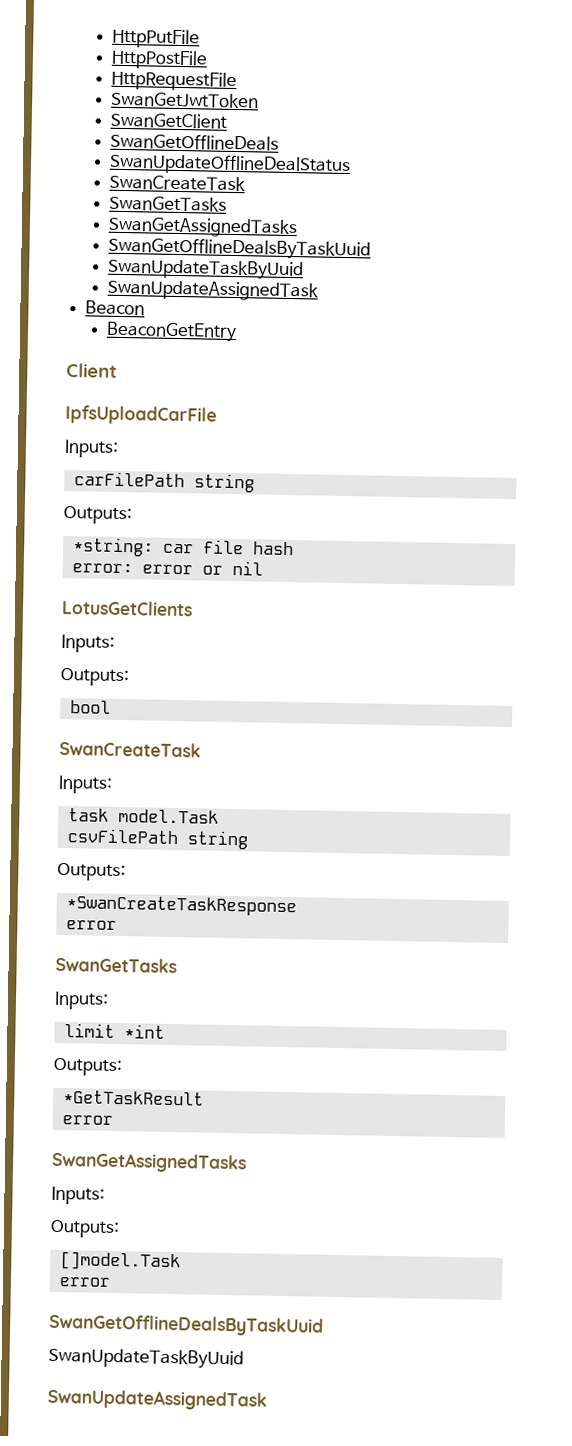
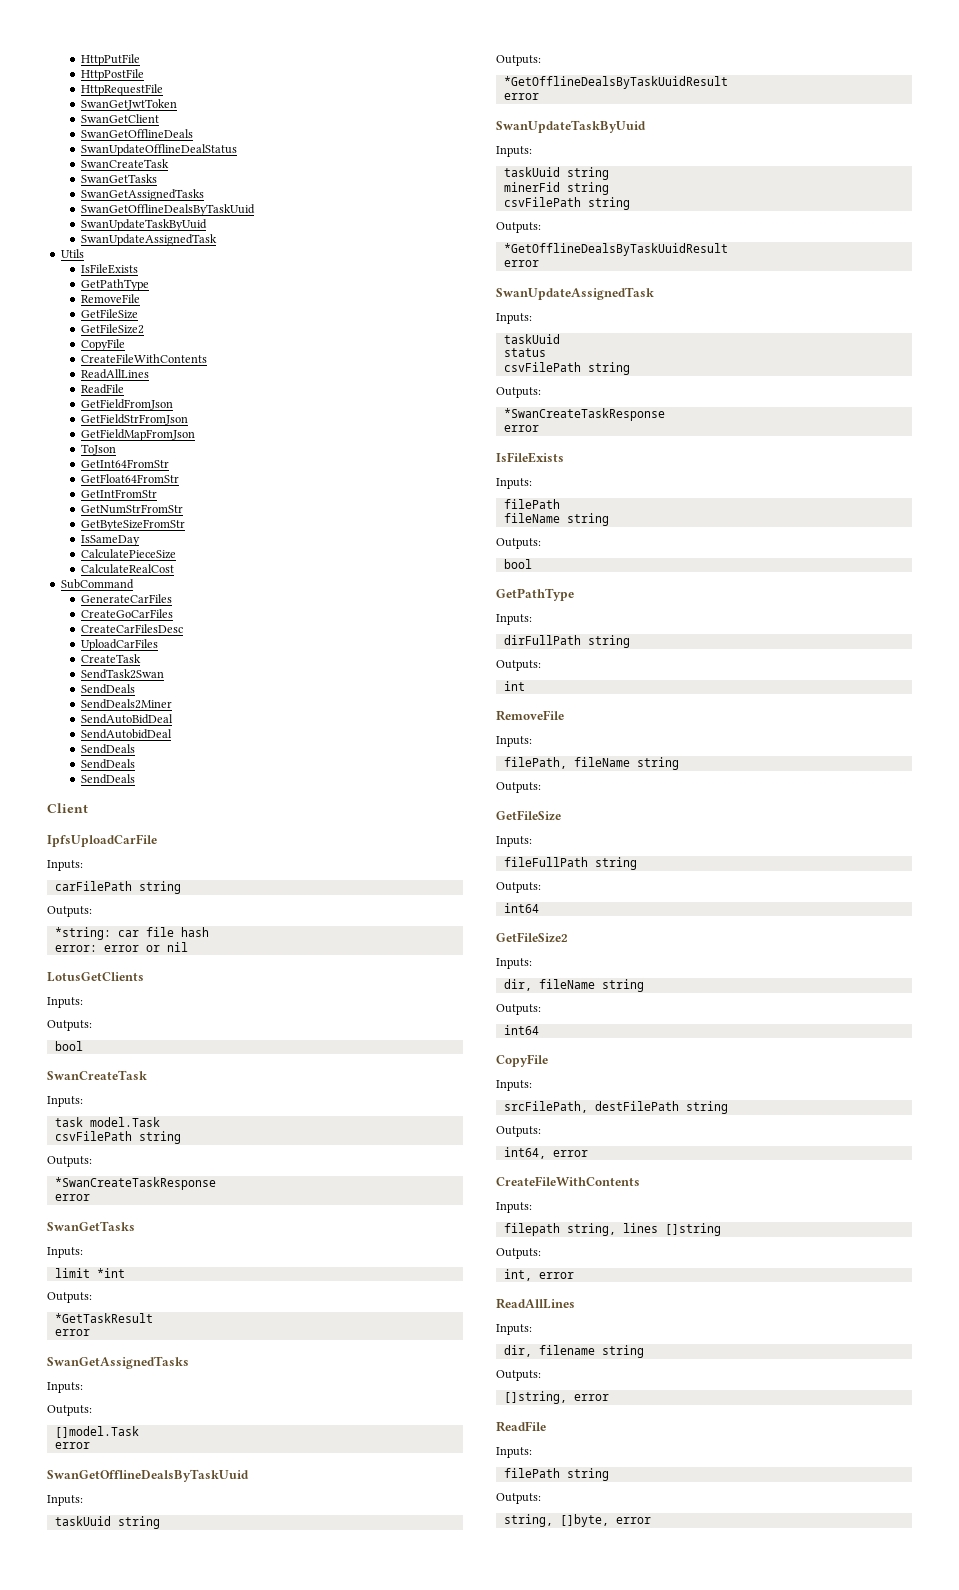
[85,300,146,316] [105,321,237,343] Beacon // BeaconGetEntry -> [60,249,84,258] [80,264,138,274] [80,279,149,291] [80,294,140,303] [80,309,138,319] [80,324,144,334] [80,339,125,351] [80,354,207,363] [80,369,149,379] [80,384,124,394] [80,399,173,410] [80,414,188,425] [80,429,195,441] [80,444,116,455] [80,459,169,468] [80,474,179,483] [80,489,157,498] [80,504,183,514] [80,519,185,531] [80,535,140,546] [80,549,176,559] [80,564,174,574] [60,579,134,589] [80,594,172,603] [80,609,173,618] [80,624,183,633] [80,639,158,651] [80,654,141,663] [80,669,164,679] [80,684,135,694] [80,699,172,709] [80,714,173,724] [80,729,172,739] [80,744,135,754] [80,759,135,769] [80,774,135,784] Utils // IsFileExists // GetPathType // RemoveFile // GetFileSize // GetFileSize2 // CopyFile // CreateFileWithContents // ReadAllLines // ReadFile // GetFieldFromJson // GetFieldStrFromJson // GetFieldMapFromJson // ToJson // GetInt64FromStr // GetFloat64FromStr // GetIntFromStr // GetNumStrFromStr // GetByteSizeFromStr // IsSameDay // CalculatePieceSize // CalculateRealCost // SubCommand // GenerateCarFiles // CreateGoCarFiles // CreateCarFilesDesc // UploadCarFiles // CreateTask // SendTask2Swan // SendDeals // SendDeals2Miner // SendAutoBidDeal // SendAutobidDeal // SendDeals // SendDeals // SendDeals
[48,1347,244,1370] [47,1388,267,1411] SwanUpdateTaskByUuid // SwanUpdateAssignedTask -> [47,1495,83,1506] [54,1516,160,1529] [496,55,541,66] [503,76,728,89] [503,93,539,100] [496,120,646,133] [496,146,532,157] [503,167,609,180] [503,182,609,195] [503,197,630,210] [496,222,541,233] [503,243,728,256] [503,260,539,267] [496,287,654,300] [496,313,532,324] [503,334,560,344] [503,348,546,357] [503,362,630,375] [496,387,541,398] [503,408,665,421] [503,425,539,432] [496,452,564,463] [496,478,532,489] [503,499,560,509] [503,513,609,526] [496,538,541,549] [503,559,532,569] [496,588,574,601] [496,614,532,625] [503,635,630,648] [496,660,541,671] [503,681,525,691] [496,710,564,721] [496,736,532,747] [503,757,679,770] [496,782,541,793] [496,810,561,821] [496,836,532,847] [503,857,637,870] [496,882,541,893] [503,903,539,913] [496,932,568,943] [496,958,532,969] [503,979,644,992] [496,1004,541,1015] [503,1025,539,1035] [496,1054,548,1067] [496,1080,532,1091] [503,1101,728,1114] [496,1126,541,1137] [503,1147,588,1159] [496,1176,640,1186] [496,1202,532,1213] [503,1223,721,1236] [496,1248,541,1259] [503,1269,574,1281] [496,1298,575,1309] [496,1324,532,1335] [503,1345,644,1358] [496,1370,541,1381] [503,1391,609,1404] [496,1421,546,1432] [496,1447,532,1458] [503,1468,609,1481] [496,1493,541,1504] [503,1514,651,1527] Inputs: // taskUuid string // Outputs: // *GetOfflineDealsByTaskUuidResult // error // SwanUpdateTaskByUuid // Inputs: // taskUuid string // minerFid string // csvFilePath string // Outputs: // *GetOfflineDealsByTaskUuidResult // error // SwanUpdateAssignedTask // Inputs: // taskUuid // status // csvFilePath string // Outputs: // *SwanCreateTaskResponse // error // IsFileExists // Inputs: // filePath // fileName string // Outputs: // bool // GetPathType // Inputs: // dirFullPath string // Outputs: // int // RemoveFile // Inputs: // filePath, fileName string // Outputs: // GetFileSize // Inputs: // fileFullPath string // Outputs: // int64 // GetFileSize2 // Inputs: // dir, fileName string // Outputs: // int64 // CopyFile // Inputs: // srcFilePath, destFilePath string // Outputs: // int64, error // CreateFileWithContents // Inputs: // filepath string, lines []string // Outputs: // int, error // ReadAllLines // Inputs: // dir, filename string // Outputs: // []string, error // ReadFile // Inputs: // filePath string // Outputs: // string, []byte, error

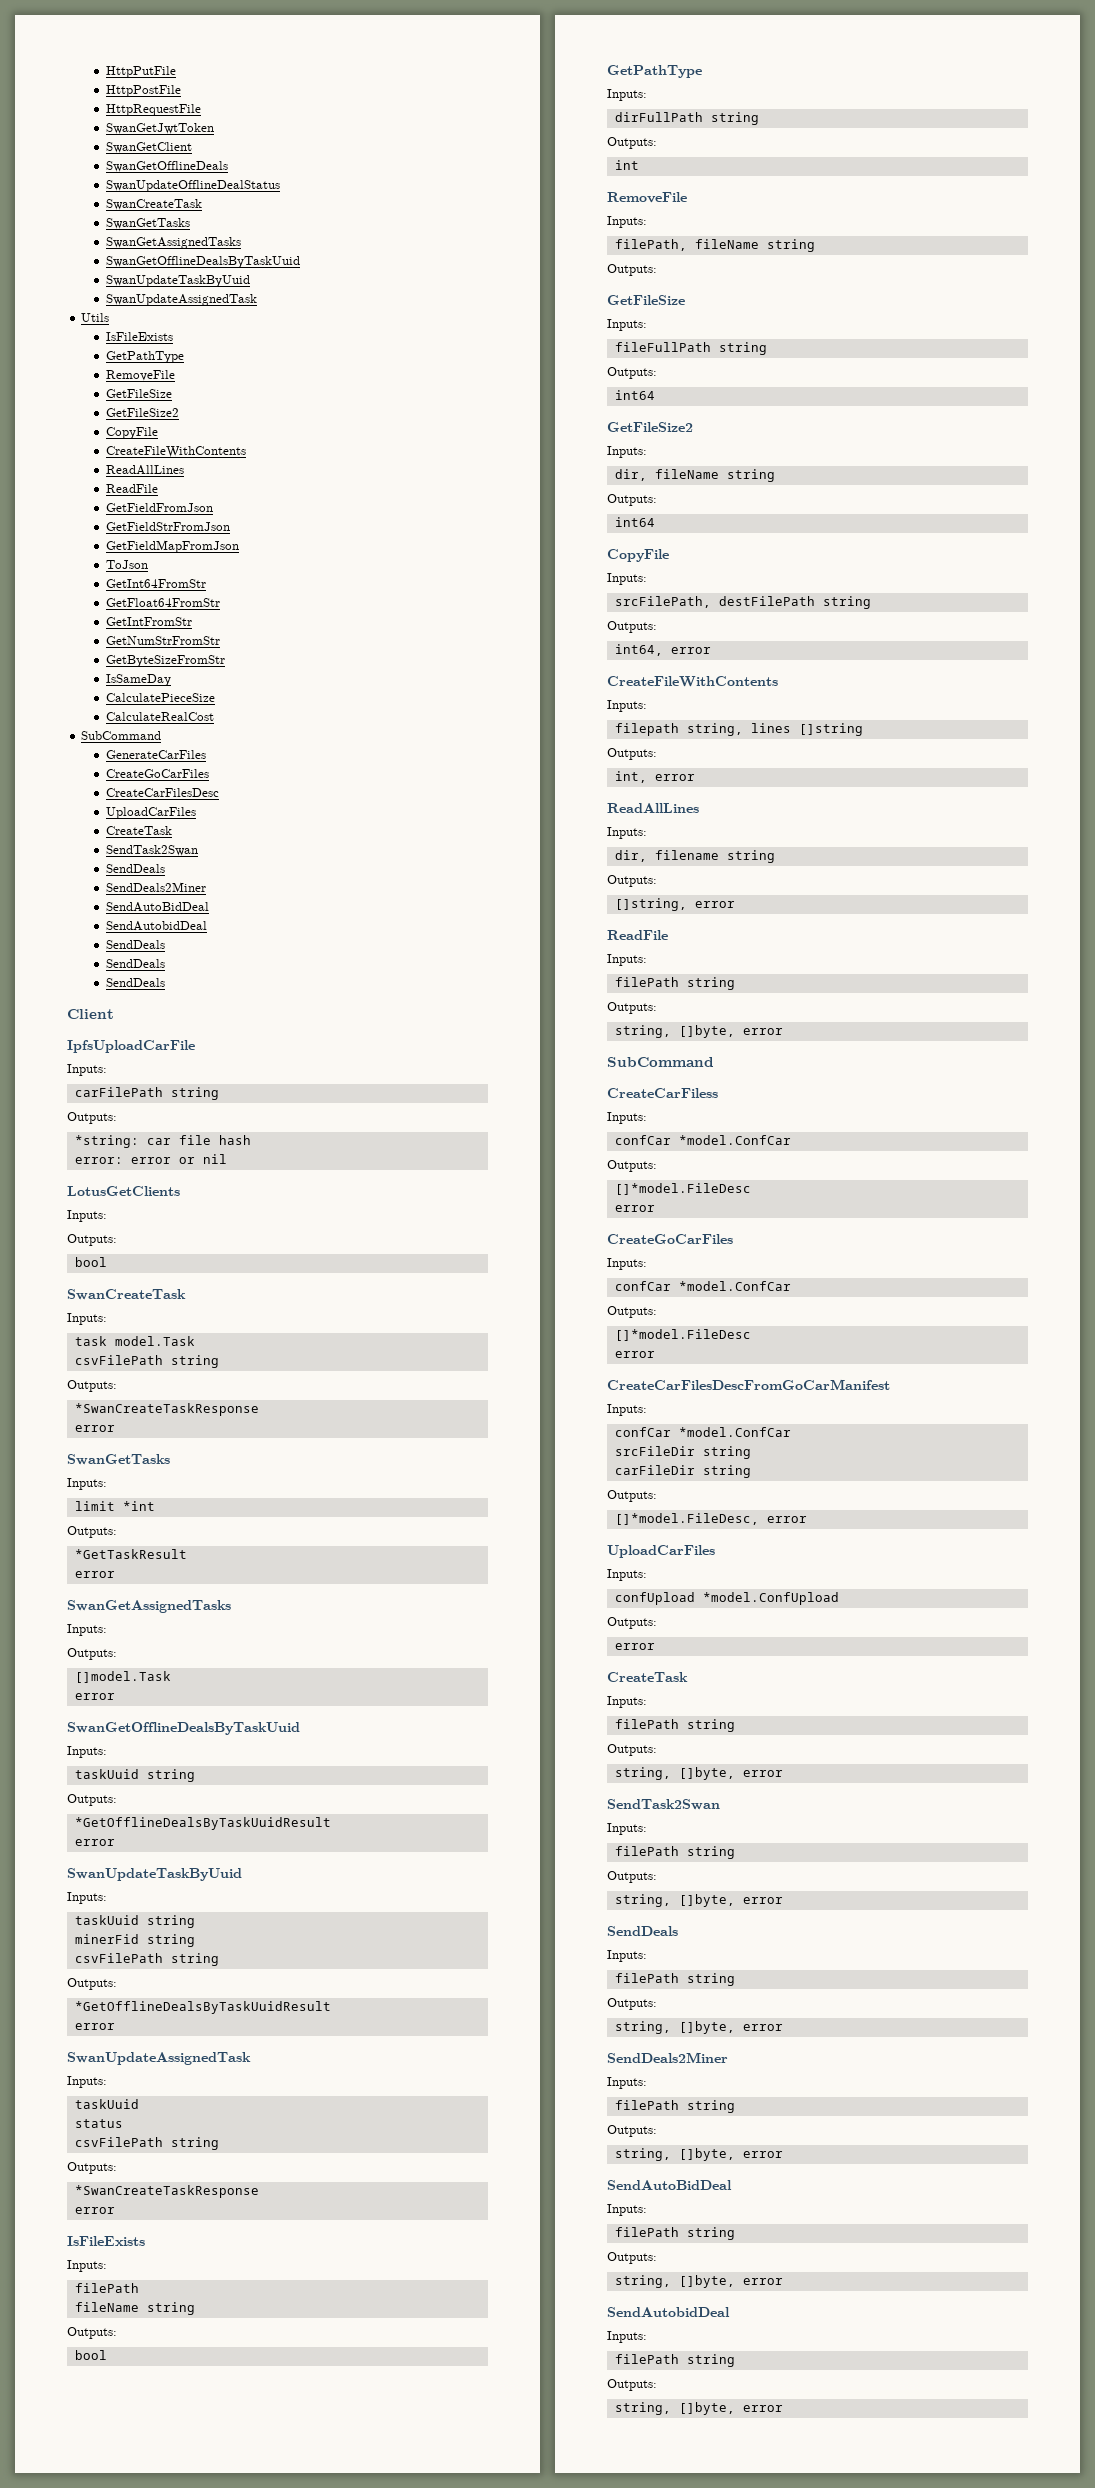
(651, 1520) none -> [607,1057,714,1067] [607,1088,718,1098] [607,1112,647,1124] [614,1135,791,1145] [607,1160,657,1172] [614,1183,751,1195] [614,1205,655,1212] [607,1234,733,1244] [607,1258,647,1270] [614,1281,791,1291] [607,1306,657,1318] [614,1329,751,1341] [614,1351,655,1358] [607,1379,890,1390] [607,1404,647,1416] [614,1427,791,1437] [614,1446,751,1459] [614,1465,751,1478] [607,1490,657,1502] [614,1513,807,1525] [607,1545,715,1558] [607,1569,647,1581] [614,1592,839,1605] [607,1617,657,1629] [614,1643,655,1650] [607,1672,688,1682] [607,1696,647,1708] [614,1719,735,1732] [607,1744,657,1756] [614,1767,783,1780] [607,1799,720,1810] [607,1823,647,1835] [614,1846,735,1859] [607,1871,657,1883] [614,1894,783,1907] [607,1926,678,1936] [607,1950,647,1962] [614,1973,735,1986] [607,1998,657,2010] [614,2021,783,2034] [607,2052,728,2063] [607,2077,647,2089] [614,2100,735,2113] [607,2125,657,2137] [614,2148,783,2161] [607,2180,732,2190] [607,2204,647,2216] [614,2227,735,2240] [607,2252,657,2264] [614,2275,783,2288] [607,2307,730,2317] [607,2331,647,2343] [614,2354,735,2367] [607,2379,657,2391] [614,2402,783,2415] // SubCommand // CreateCarFiless // Inputs: // confCar *model.ConfCar // Outputs: // []*model.FileDesc // error // CreateGoCarFiles // Inputs: // confCar *model.ConfCar // Outputs: // []*model.FileDesc // error // CreateCarFilesDescFromGoCarManifest // Inputs: // confCar *model.ConfCar // srcFileDir string // carFileDir string // Outputs: // []*model.FileDesc, error // UploadCarFiles // Inputs: // confUpload *model.ConfUpload // Outputs: // error // CreateTask // Inputs: // filePath string // Outputs: // string, []byte, error // SendTask2Swan // Inputs: // filePath string // Outputs: // string, []byte, error // SendDeals // Inputs: // filePath string // Outputs: // string, []byte, error // SendDeals2Miner // Inputs: // filePath string // Outputs: // string, []byte, error // SendAutoBidDeal // Inputs: // filePath string // Outputs: // string, []byte, error // SendAutobidDeal // Inputs: // filePath string // Outputs: // string, []byte, error

